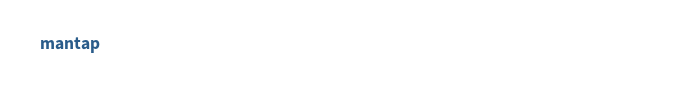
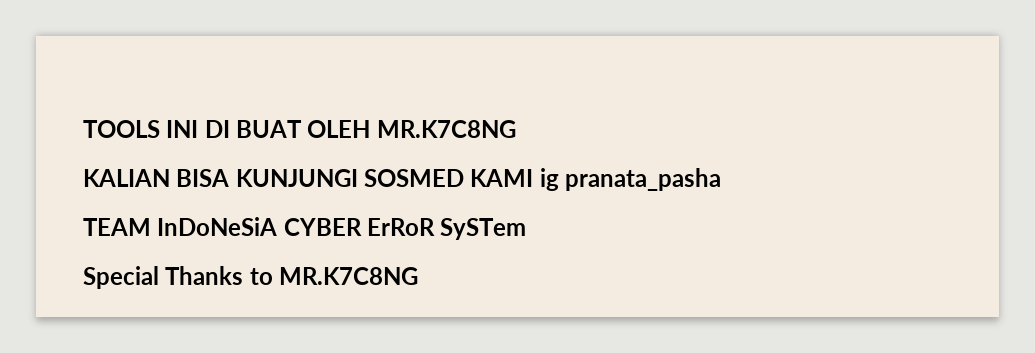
[40,37,100,53] mantap -> [83,120,516,138] [83,168,722,191] [83,217,527,240] [83,266,419,289] TOOLS INI DI BUAT OLEH MR.K7C8NG // KALIAN BISA KUNJUNGI SOSMED KAMI ig pranata_pasha // TEAM InDoNeSiA CYBER ErRoR SySTem // Special Thanks to MR.K7C8NG

